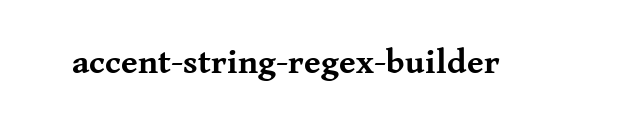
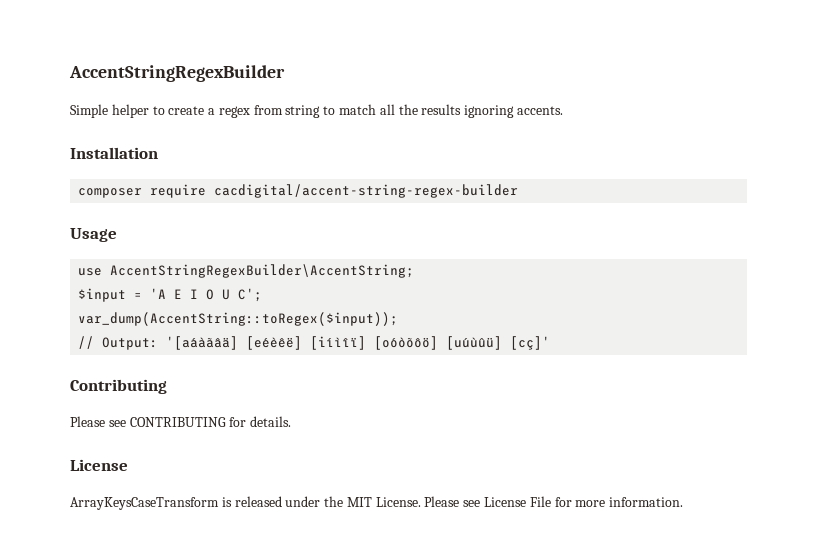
[72,47,500,81] accent-string-regex-builder -> [69,65,285,82] [70,104,563,118] [70,147,158,159] [78,184,519,198] [70,228,117,242] [78,264,415,278] [78,288,263,302] [78,312,399,326] [78,336,551,350] [70,379,167,394] [70,416,292,427] [70,459,128,471] [70,496,684,510] AccentStringRegexBuilder // Simple helper to create a regex from string to match all the results ignoring accents. // Installation // composer require cacdigital/accent-string-regex-builder // Usage // use AccentStringRegexBuilder\AccentString; // $input = 'A E I O U C'; // var_dump(AccentString::toRegex($input)); // // Output: '[aáàãâä] [eéèêë] [iíìîï] [oóòõôö] [uúùûü] [cç]' // Contributing // Please see CONTRIBUTING for details. // License // ArrayKeysCaseTransform is released under the MIT License. Please see License File for more information.

